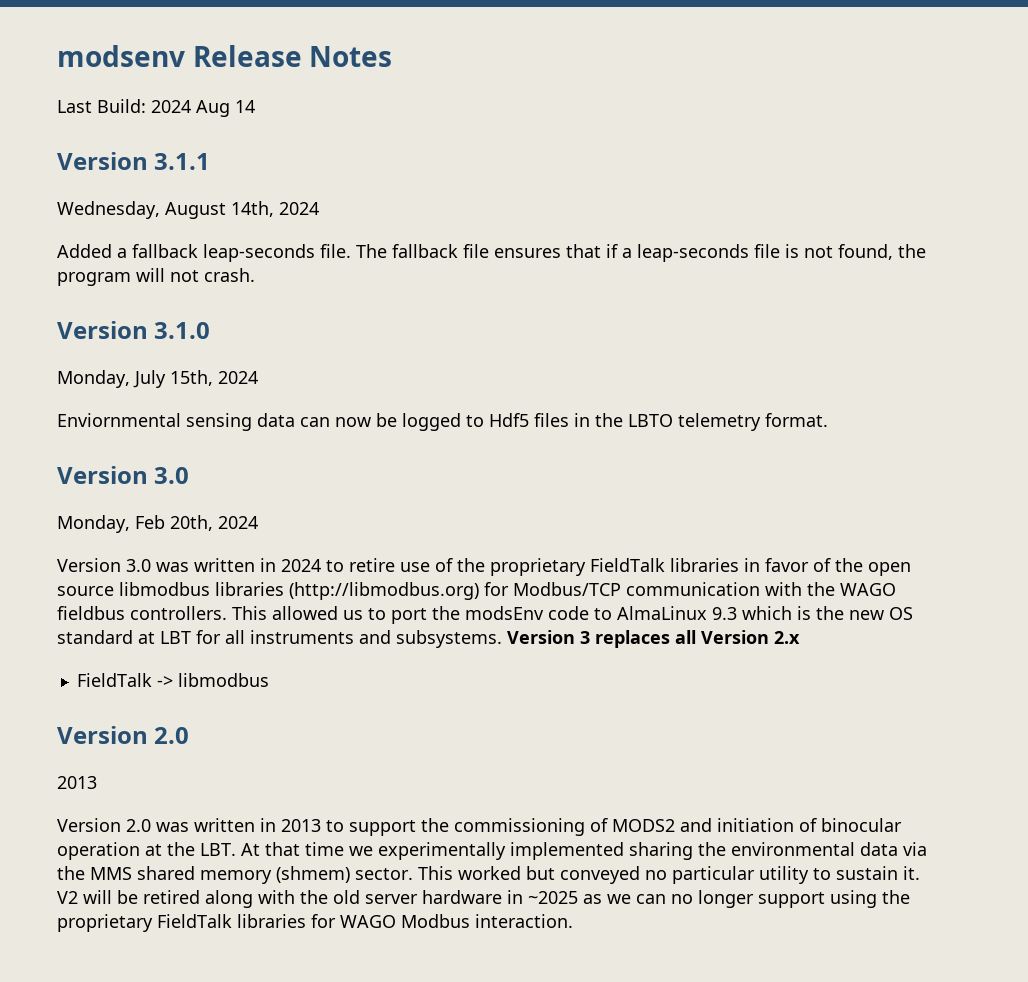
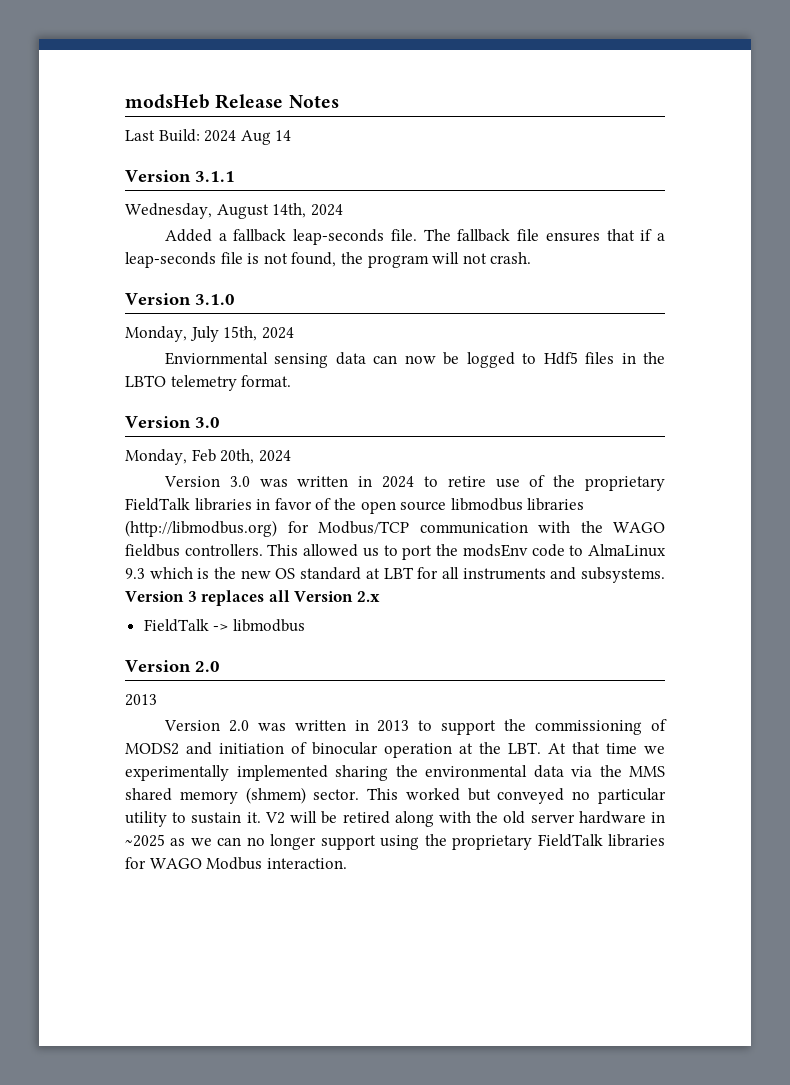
[57,45,185,67] modsenv -> [125,94,210,109] modsHeb

